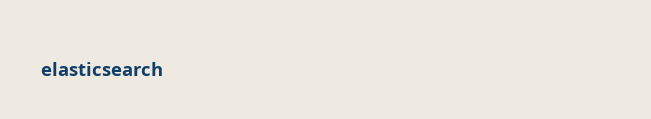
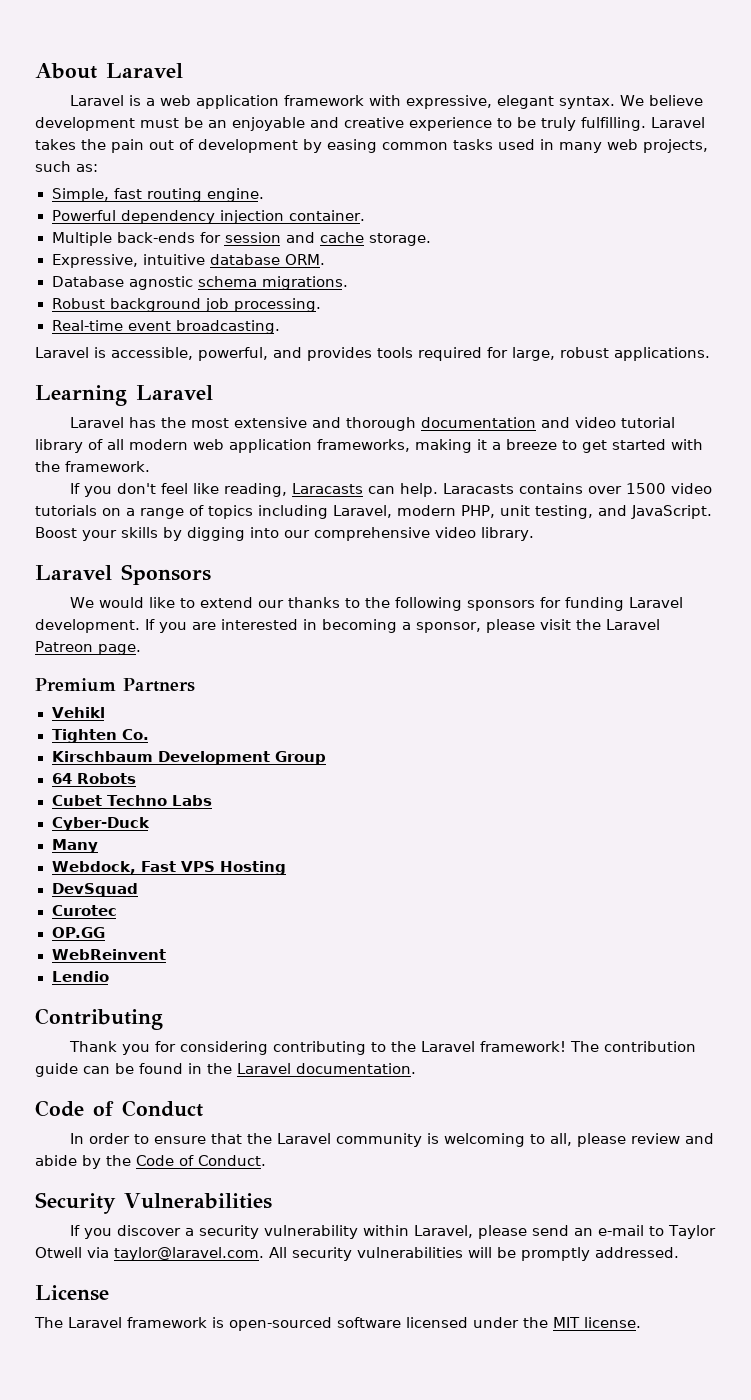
[41,62,163,76] elasticsearch -> [35,63,183,79] [70,95,704,109] [35,117,705,131] [35,139,708,153] [35,161,98,172] [51,188,264,202] [51,210,365,224] [51,232,431,246] [51,254,325,268] [51,276,348,290] [51,298,321,312] [51,320,280,334] [35,347,710,361] [35,385,213,406] [70,417,676,431] [35,439,703,453] [35,461,150,472] [70,483,713,497] [35,505,712,519] [35,527,534,541] [35,564,211,585] [70,597,684,611] [35,619,660,633] [35,641,141,655] [35,678,195,692] [51,707,105,718] [51,729,149,743] [51,751,326,765] [51,773,136,784] [51,795,213,806] [51,817,150,831] [51,839,98,853] [51,861,287,875] [51,883,138,897] [51,905,117,916] [51,927,106,938] [51,949,166,960] [51,971,109,982] [35,1008,163,1030] [69,1041,697,1055] [35,1063,416,1077] [35,1100,203,1117] [70,1133,715,1147] [35,1155,266,1169] [35,1192,272,1214] [70,1225,717,1239] [35,1247,679,1261] [35,1285,109,1301] [34,1317,641,1331] About Laravel // Laravel is a web application framework with expressive, elegant syntax. We believe development must be an enjoyable and creative experience to be truly fulfilling. Laravel takes the pain out of development by easing common tasks used in many web projects, such as: // Simple, fast routing engine. // Powerful dependency injection container. // Multiple back-ends for session and cache storage. // Expressive, intuitive database ORM. // Database agnostic schema migrations. // Robust background job processing. // Real-time event broadcasting. // Laravel is accessible, powerful, and provides tools required for large, robust applications. // Learning Laravel // Laravel has the most extensive and thorough documentation and video tutorial library of all modern web application frameworks, making it a breeze to get started with the framework. // If you don't feel like reading, Laracasts can help. Laracasts contains over 1500 video tutorials on a range of topics including Laravel, modern PHP, unit testing, and JavaScript. Boost your skills by digging into our comprehensive video library. // Laravel Sponsors // We would like to extend our thanks to the following sponsors for funding Laravel development. If you are interested in becoming a sponsor, please visit the Laravel Patreon page. // Premium Partners // Vehikl // Tighten Co. // Kirschbaum Development Group // 64 Robots // Cubet Techno Labs // Cyber-Duck // Many // Webdock, Fast VPS Hosting // DevSquad // Curotec // OP.GG // WebReinvent // Lendio // Contributing // Thank you for considering contributing to the Laravel framework! The contribution guide can be found in the Laravel documentation. // Code of Conduct // In order to ensure that the Laravel community is welcoming to all, please review and abide by the Code of Conduct. // Security Vulnerabilities // If you discover a security vulnerability within Laravel, please send an e-mail to Taylor Otwell via taylor@laravel.com. All security vulnerabilities will be promptly addressed. // License // The Laravel framework is open-sourced software licensed under the MIT license.

